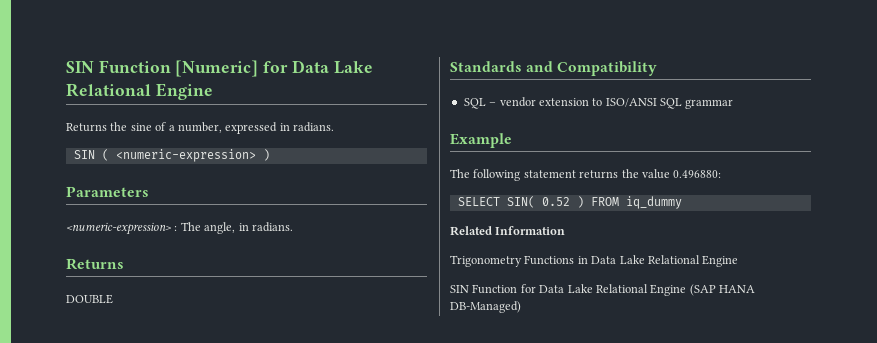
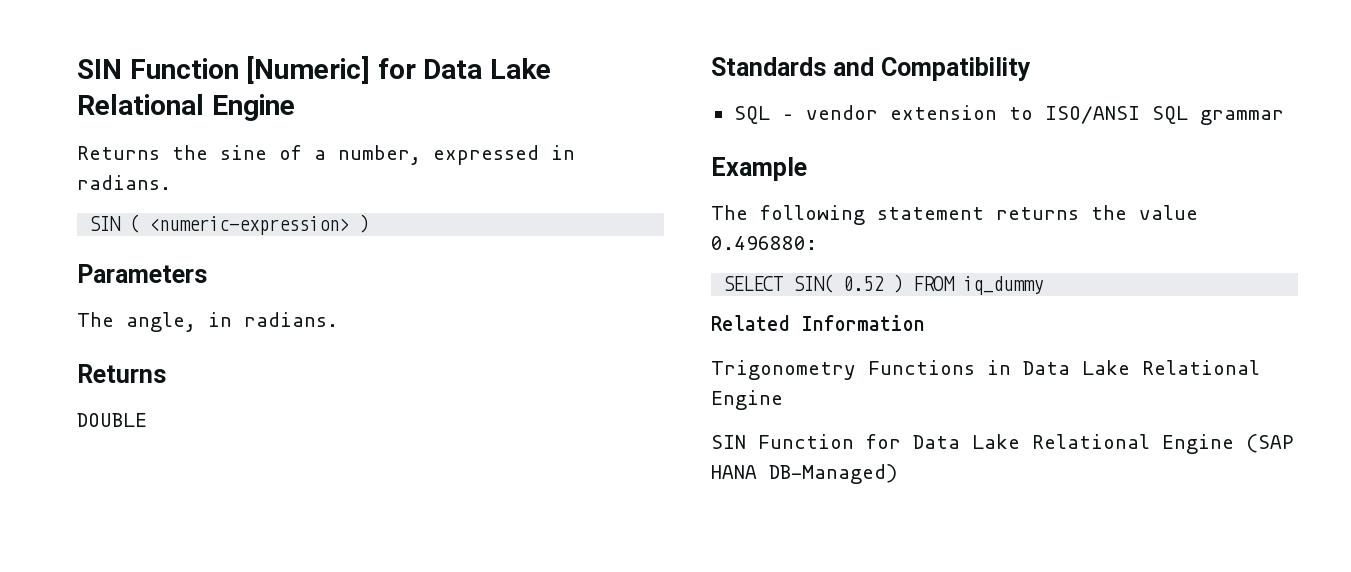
[66,222,178,235] <numeric-expression> : -> (207, 273) none

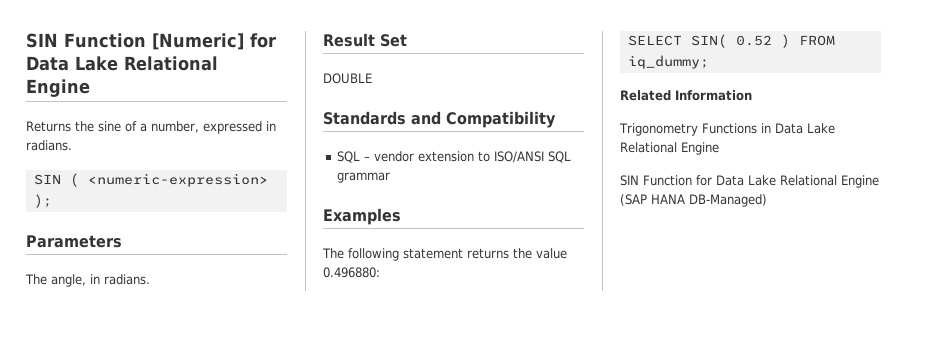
[359,214,370,233] ) -> [33,194,52,208] );
[77,364,166,383] Returns -> [323,33,407,47] Result Set
[711,157,807,181] Example -> [323,208,401,225] Examples
[963,276,1044,295] iq_dummy -> [627,55,709,69] iq_dummy;

